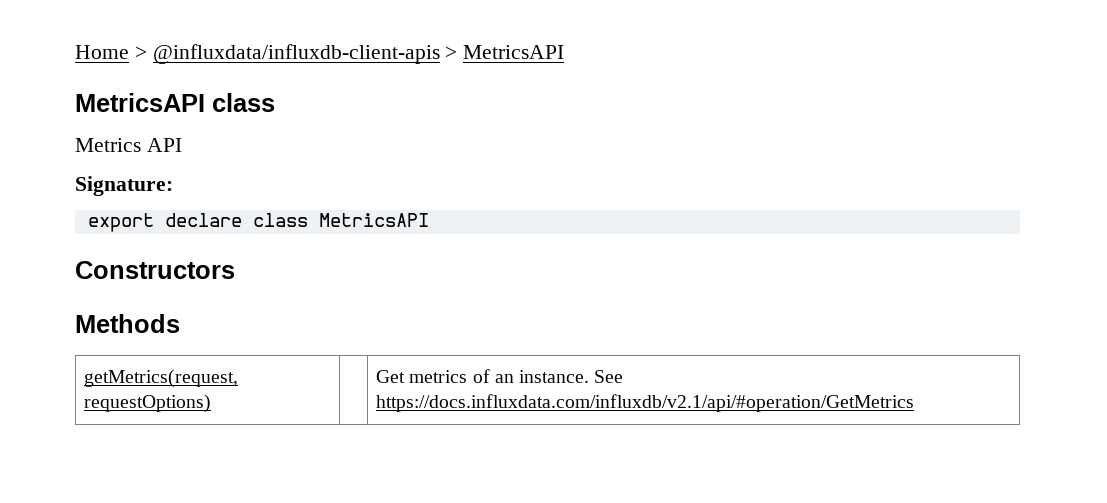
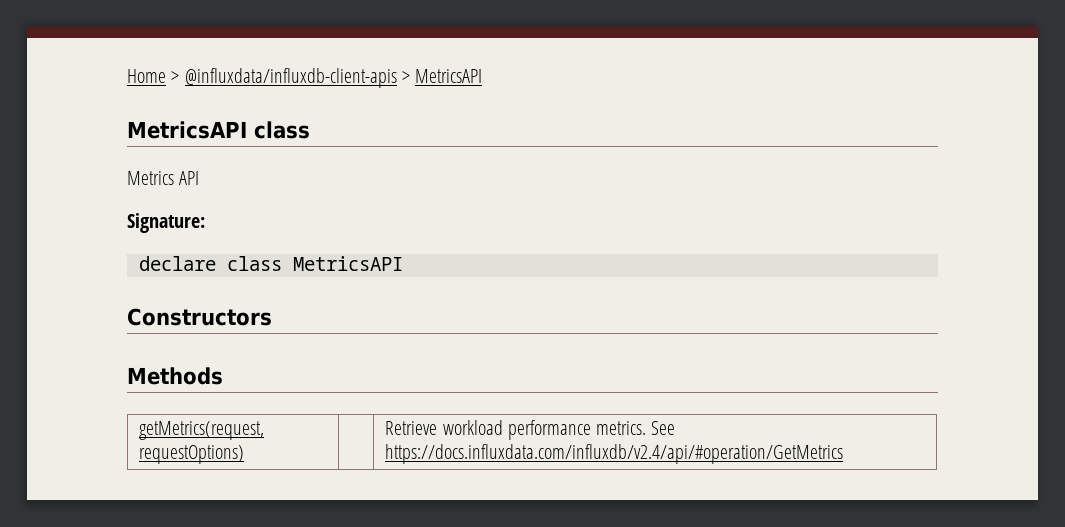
[87,213,154,232] export -> (205, 223) none
[375,369,624,383] [375,394,914,412] Get metrics of an instance. See https://docs.influxdata.com/influxdb/v2.1/api/#operation/GetMetrics -> [385,420,676,440] [385,444,844,464] Retrieve workload performance metrics. See https://docs.influxdata.com/influxdb/v2.4/api/#operation/GetMetrics

